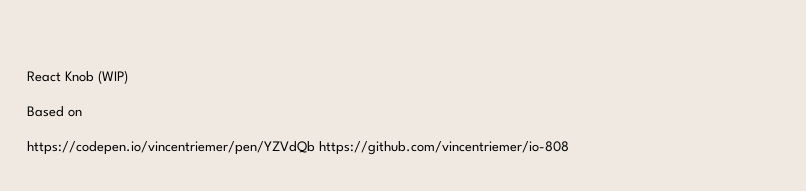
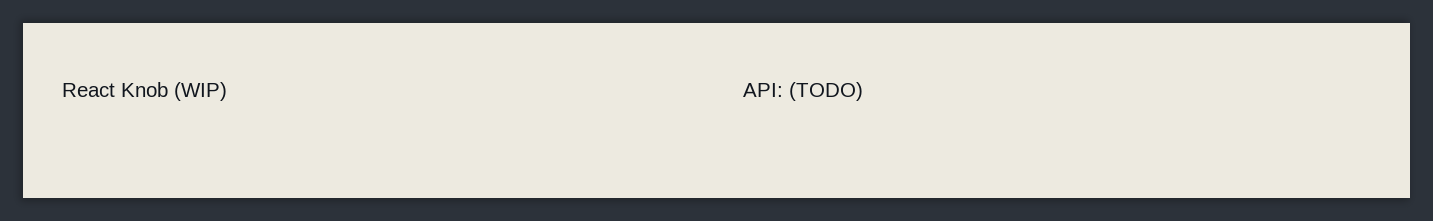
[27,106,82,117] [27,141,569,155] Based on // https://codepen.io/vincentriemer/pen/YZVdQb https://github.com/vincentriemer/io-808 -> [743,82,863,101] API: (TODO)

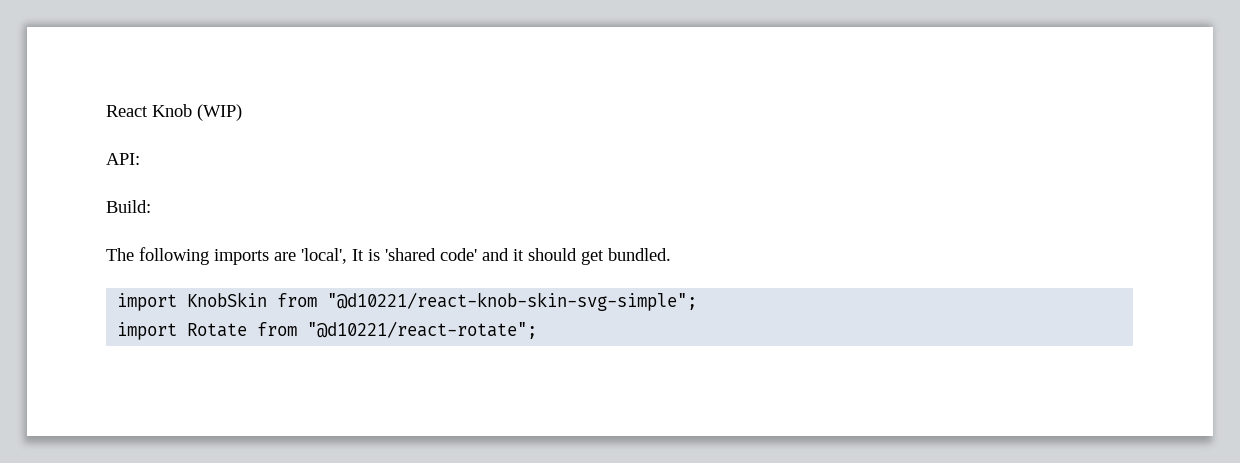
[789,82,863,101] (TODO) -> [106,200,151,213] [106,247,671,265] [117,292,698,311] [117,321,538,340] // Build: // The following imports are 'local', It is 'shared code' and it should get bundled. // import KnobSkin from "@d10221/react-knob-skin-svg-simple"; // import Rotate from "@d10221/react-rotate";

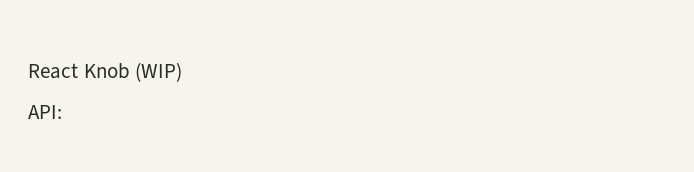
[106,200,151,213] [106,247,671,265] [117,292,698,311] [117,321,538,340] // Build: // The following imports are 'local', It is 'shared code' and it should get bundled. // import KnobSkin from "@d10221/react-knob-skin-svg-simple"; // import Rotate from "@d10221/react-rotate"; -> (62, 112) none

